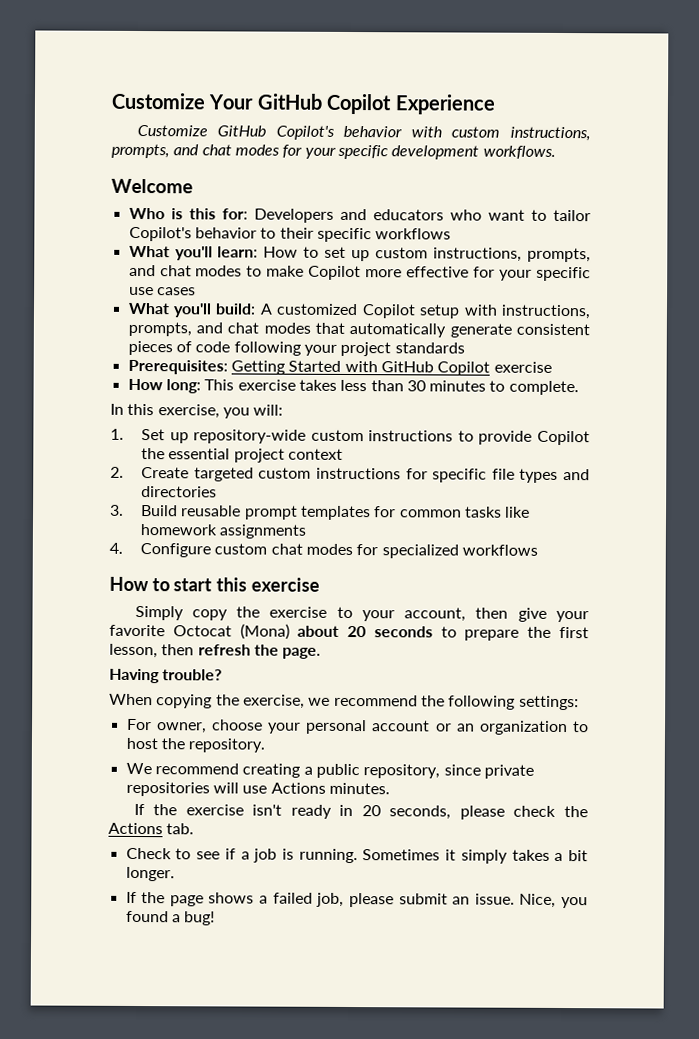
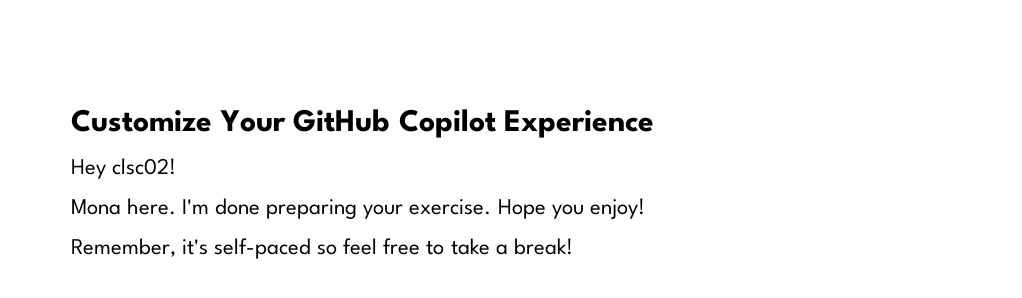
[136,124,591,142] [111,143,556,160] [111,178,193,194] [128,207,591,223] [128,226,452,243] [128,245,591,263] [128,264,591,282] [128,286,196,296] [127,302,591,320] [127,321,590,338] [127,340,465,357] [127,359,552,376] [127,378,579,396] [110,403,284,419] [110,428,590,446] [141,448,344,463] [110,466,590,483] [141,486,218,498] [110,504,531,521] [140,524,307,539] [109,542,539,559] [109,576,320,592] [134,605,589,623] [109,623,589,641] [109,643,322,659] [109,668,223,684] [109,693,579,711] [126,718,589,736] [125,737,266,753] [125,762,534,779] [125,781,390,797] [133,803,588,820] [108,822,195,835] [125,847,588,864] [125,866,175,882] [125,891,588,909] [125,910,216,926] Customize GitHub Copilot's behavior with custom instructions, prompts, and chat modes for your specific development workflows. // Welcome // Who is this for: Developers and educators who want to tailor Copilot's behavior to their specific workflows // What you'll learn: How to set up custom instructions, prompts, and chat modes to make Copilot more effective for your specific use cases // What you'll build: A customized Copilot setup with instructions, prompts, and chat modes that automatically generate consistent pieces of code following your project standards // Prerequisites: Getting Started with GitHub Copilot exercise // How long: This exercise takes less than 30 minutes to complete. // In this exercise, you will: // 1. Set up repository-wide custom instructions to provide Copilot the essential project context // 2. Create targeted custom instructions for specific file types and directories // 3. Build reusable prompt templates for common tasks like homework assignments // 4. Configure custom chat modes for specialized workflows // How to start this exercise // Simply copy the exercise to your account, then give your favorite Octocat (Mona) about 20 seconds to prepare the first lesson, then refresh the page. // Having trouble? // When copying the exercise, we recommend the following settings: // For owner, choose your personal account or an organization to host the repository. // We recommend creating a public repository, since private repositories will use Actions minutes. // If the exercise isn't ready in 20 seconds, please check the Actions tab. // Check to see if a job is running. Sometimes it simply takes a bit longer. // If the page shows a failed job, please submit an issue. Nice, you found a bug! -> [71,158,177,179] [71,198,645,219] [71,238,573,259] Hey clsc02! // Mona here. I'm done preparing your exercise. Hope you enjoy! // Remember, it's self-paced so feel free to take a break!

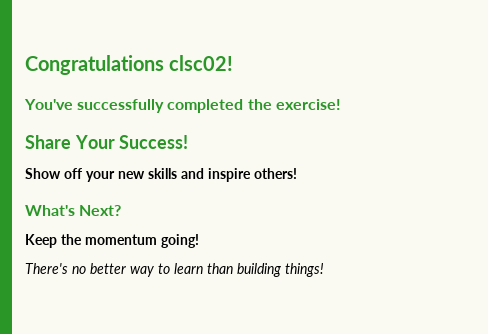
[71,109,655,138] [71,158,177,179] [71,198,645,219] [71,238,573,259] Customize Your GitHub Copilot Experience // Hey clsc02! // Mona here. I'm done preparing your exercise. Hope you enjoy! // Remember, it's self-paced so feel free to take a break! -> [25,55,234,75] [24,99,341,113] [25,135,189,149] [25,168,297,182] [25,205,122,216] [25,234,199,248] [25,263,324,277] Congratulations clsc02! // You've successfully completed the exercise! // Share Your Success! // Show off your new skills and inspire others! // What's Next? // Keep the momentum going! // There's no better way to learn than building things!

